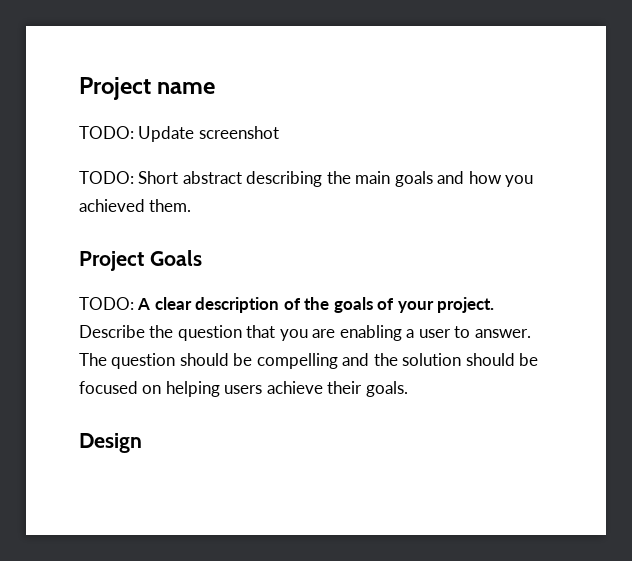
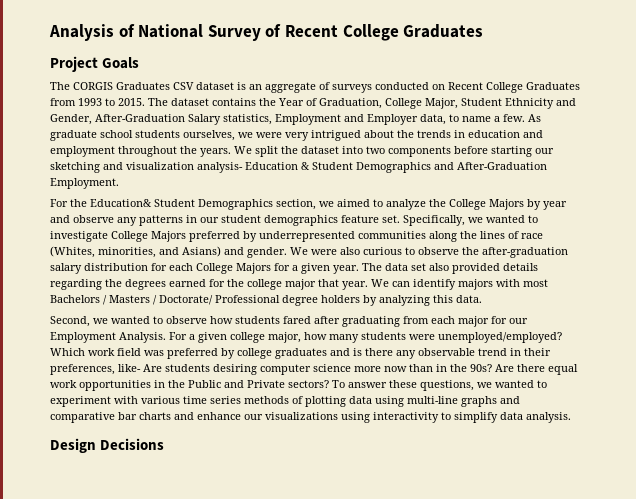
[79,77,216,100] [79,126,279,142] [79,171,534,187] [79,199,192,212] [79,250,202,271] [79,297,495,313] [79,325,531,341] [79,353,539,369] [79,381,408,397] Project name // TODO: Update screenshot // TODO: Short abstract describing the main goals and how you achieved them. // Project Goals // TODO: A clear description of the goals of your project. Describe the question that you are enabling a user to answer. The question should be compelling and the solution should be focused on helping users achieve their goals. -> [49,24,484,41] [50,56,140,72] [50,82,580,93] [50,98,576,109] [50,114,541,125] [50,130,543,141] [50,146,554,157] [50,162,547,173] [50,178,119,189] [50,199,567,210] [50,215,538,226] [50,231,543,242] [50,246,568,258] [50,263,538,274] [50,279,548,290] [50,295,482,306] [50,316,528,327] [50,332,562,343] [50,348,551,359] [50,364,578,375] [50,380,547,391] [50,396,520,407] [50,412,571,423] Analysis of National Survey of Recent College Graduates // Project Goals // The CORGIS Graduates CSV dataset is an aggregate of surveys conducted on Recent College Graduates from 1993 to 2015. The dataset contains the Year of Graduation, College Major, Student Ethnicity and Gender, After-Graduation Salary statistics, Employment and Employer data, to name a few. As graduate school students ourselves, we were very intrigued about the trends in education and employment throughout the years. We split the dataset into two components before starting our sketching and visualization analysis- Education & Student Demographics and After-Graduation Employment. // For the Education& Student Demographics section, we aimed to analyze the College Majors by year and observe any patterns in our student demographics feature set. Specifically, we wanted to investigate College Majors preferred by underrepresented communities along the lines of race (Whites, minorities, and Asians) and gender. We were also curious to observe the after-graduation salary distribution for each College Majors for a given year. The data set also provided details regarding the degrees earned for the college major that year. We can identify majors with most Bachelors / Masters / Doctorate/ Professional degree holders by analyzing this data. // Second, we wanted to observe how students fared after graduating from each major for our Employment Analysis. For a given college major, how many students were unemployed/employed? Which work field was preferred by college graduates and is there any observable trend in their preferences, like- Are students desiring computer science more now than in the 90s? Are there equal work opportunities in the Public and Private sectors? To answer these questions, we wanted to experiment with various time series methods of plotting data using multi-line graphs and comparative bar charts and enhance our visualizations using interactivity to simplify data analysis.
(142, 443) none -> [100,438,165,450] Decisions

